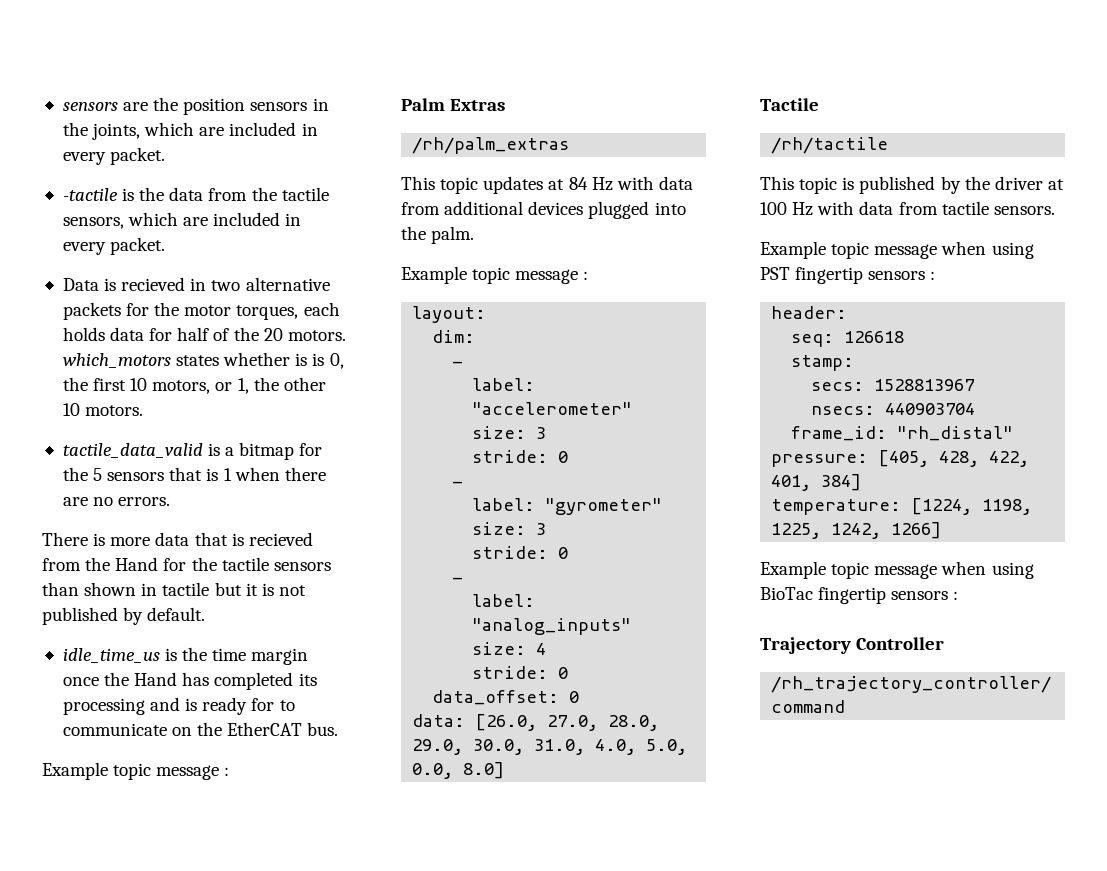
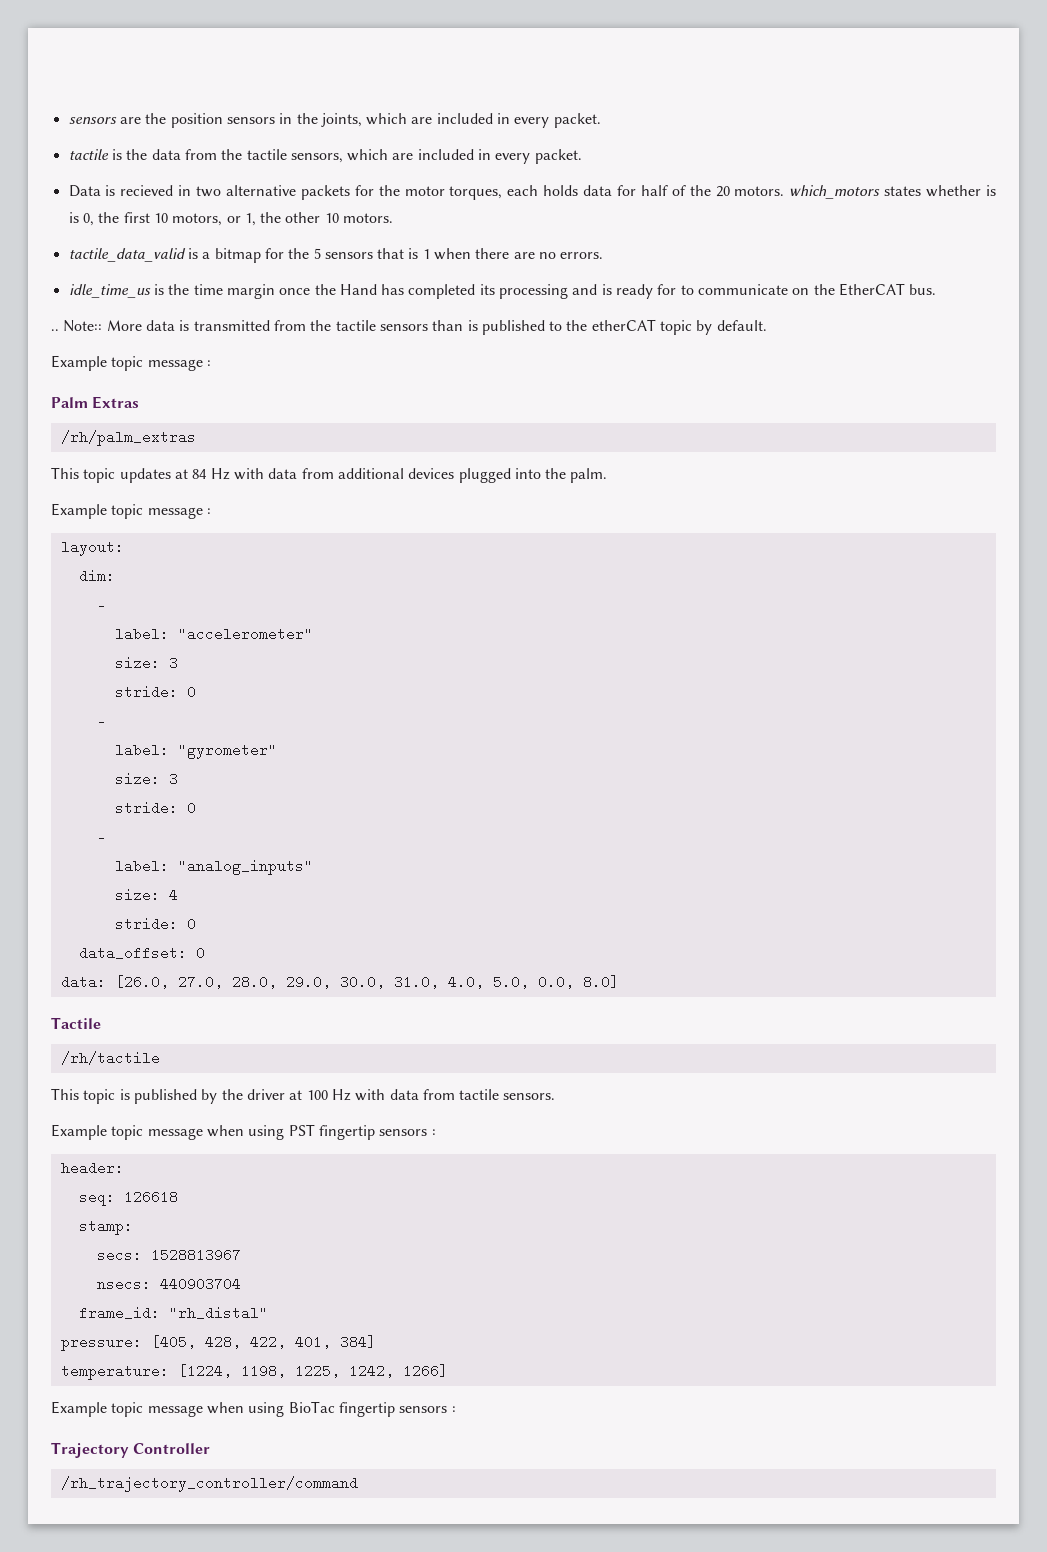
[62,188,118,201] -tactile -> [68,149,109,160] tactile
[42,532,313,546] [42,557,331,571] [42,582,306,596] [42,607,206,625] // There is more data that is recieved from the Hand for the tactile sensors than shown in tactile but it is not published by default. -> (604, 255) none
(339, 729) none -> [51,319,767,335] // .. Note:: More data is transmitted from the tactile sensors than is published to the etherCAT topic by default.

